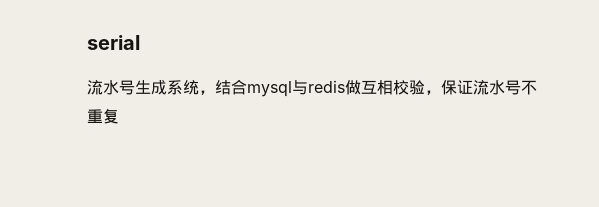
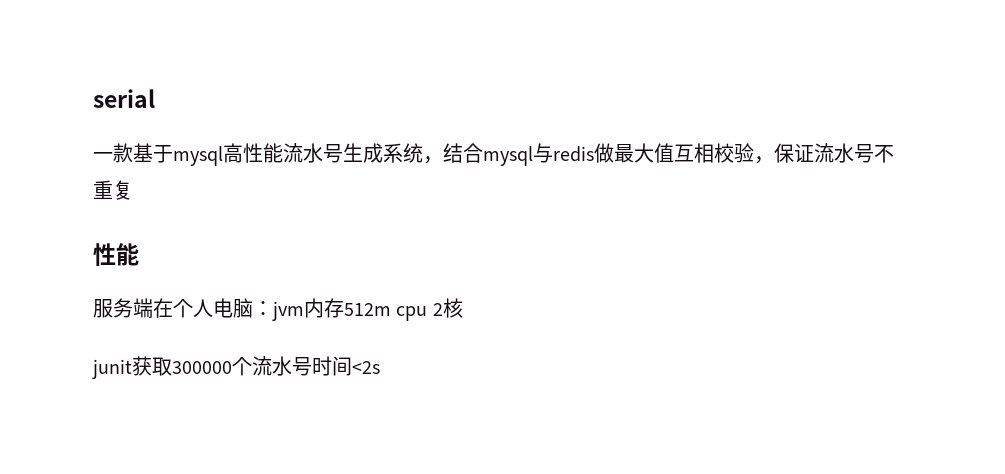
(140, 42) none -> [93,143,283,166] 一款基于mysql高性能
(361, 87) none -> [614,143,674,163] 最大值
(119, 116) none -> [93,243,139,266] [93,298,463,321] [92,356,380,379] // 性能 // 服务端在个人电脑：jvm内存512m cpu 2核 // junit获取300000个流水号时间<2s

